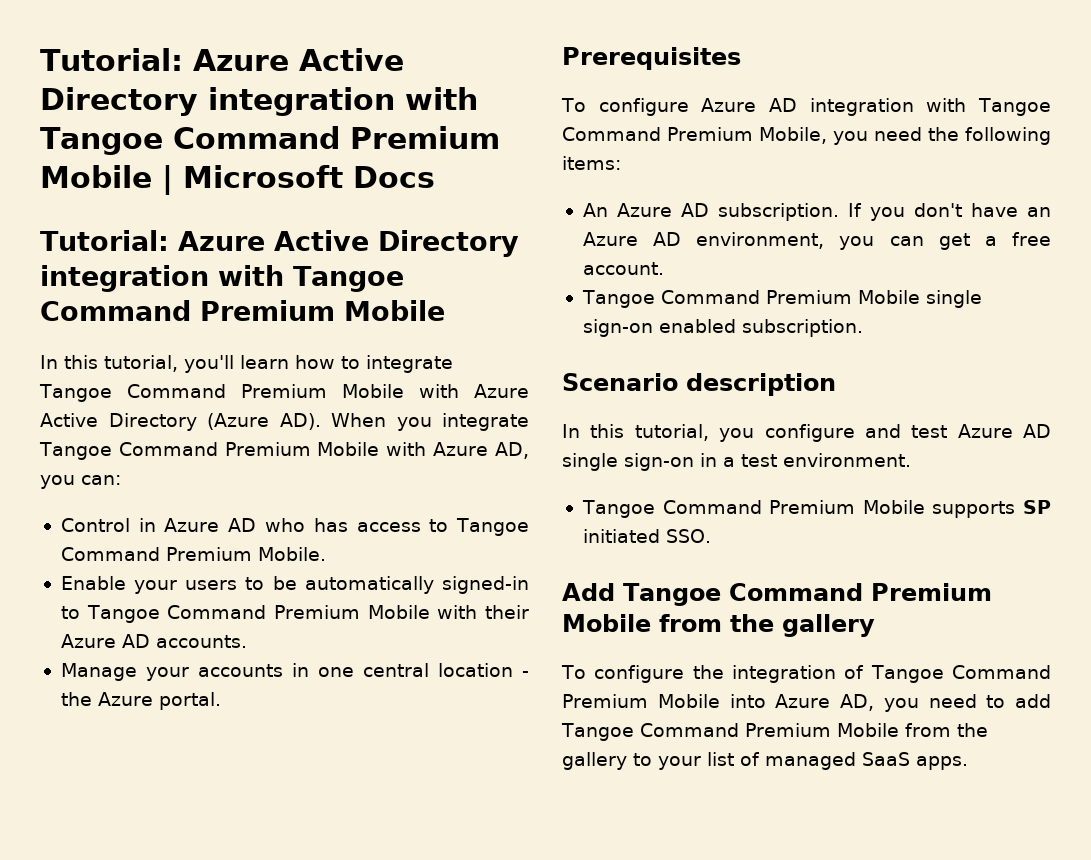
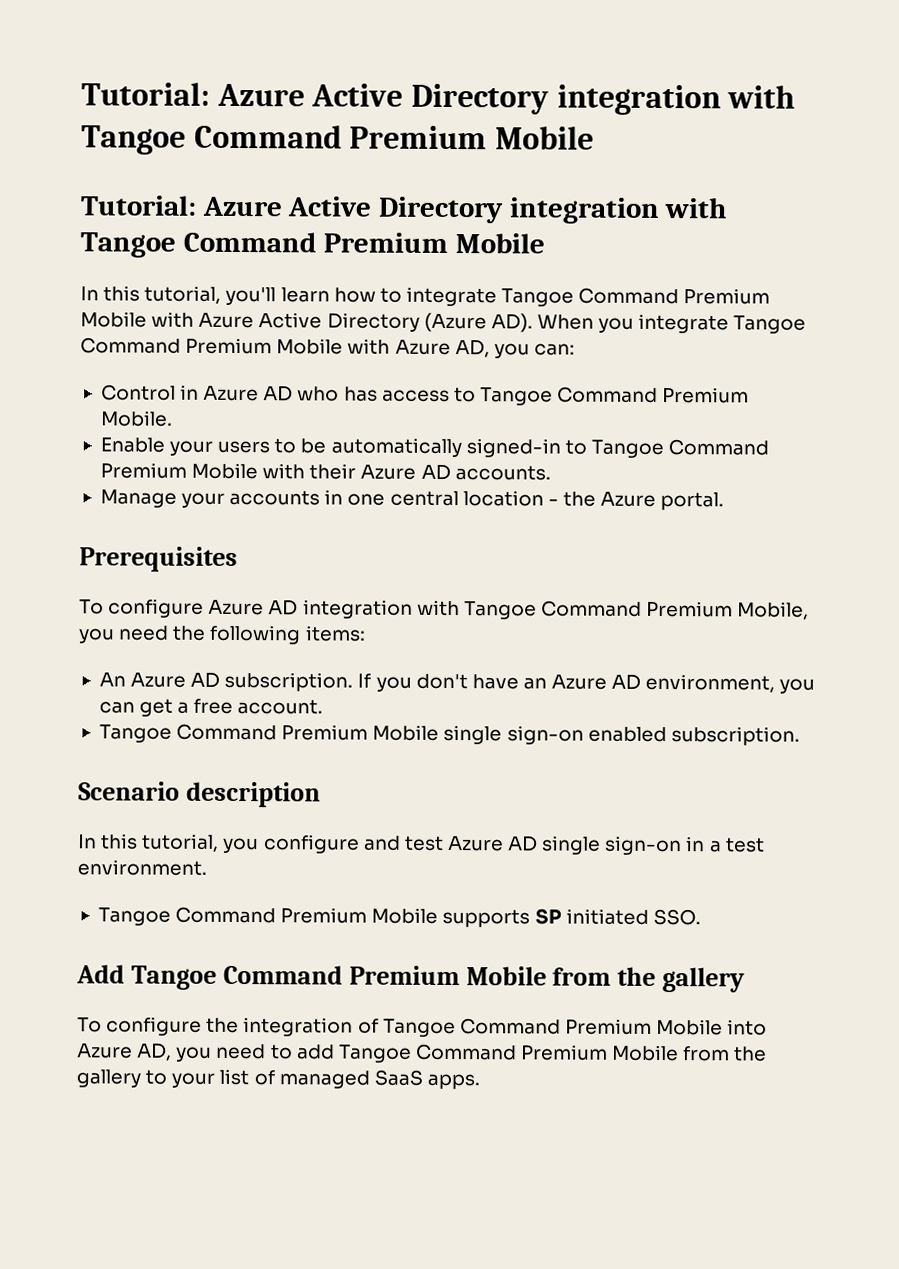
[162,165,435,195] | Microsoft Docs -> (594, 138) none

